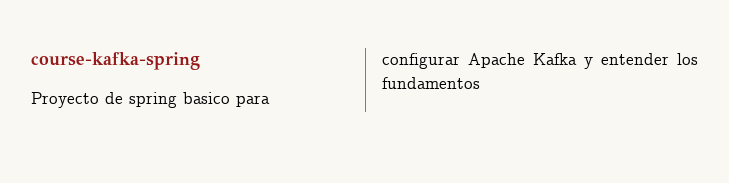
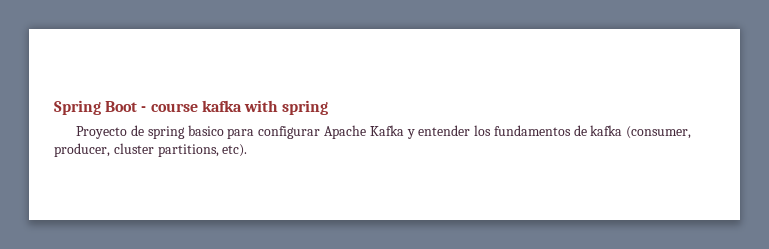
[31,52,200,70] course-kafka-spring -> [54,100,329,115] Spring Boot - course kafka with spring
(480, 83) none -> [573,125,692,139] [54,143,248,157] de kafka (consumer, producer, cluster partitions, etc).

